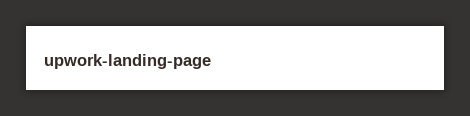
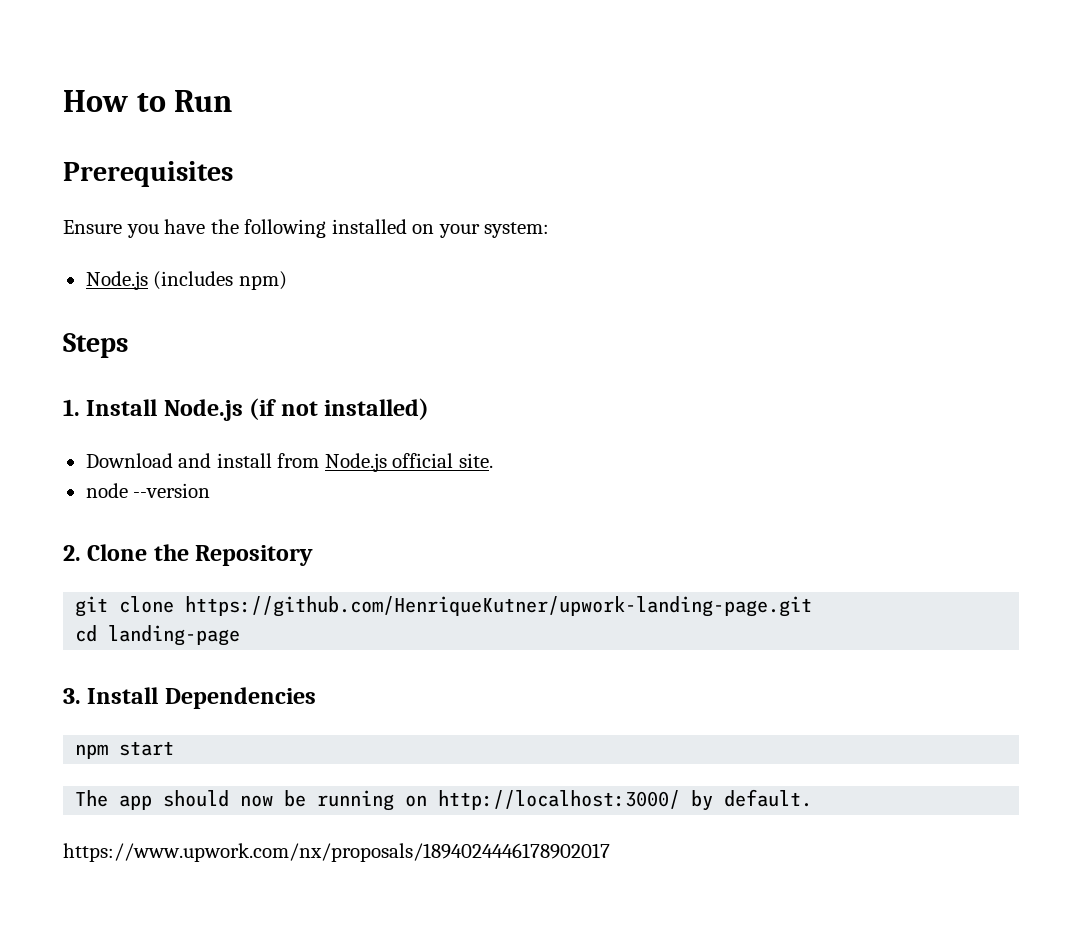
[44,54,211,69] upwork-landing-page -> [63,90,233,112] [63,161,233,187] [63,219,550,238] [85,271,287,290] [63,333,128,358] [63,398,430,421] [85,453,493,472] [85,483,211,498] [63,544,314,566] [75,596,813,617] [75,625,241,646] [63,687,316,709] [75,741,175,759] [75,789,813,811] [63,843,610,862] How to Run // Prerequisites // Ensure you have the following installed on your system: // Node.js (includes npm) // Steps // 1. Install Node.js (if not installed) // Download and install from Node.js official site. // node --version // 2. Clone the Repository // git clone https://github.com/HenriqueKutner/upwork-landing-page.git // cd landing-page // 3. Install Dependencies // npm start // The app should now be running on http://localhost:3000/ by default. // https://www.upwork.com/nx/proposals/1894024446178902017

